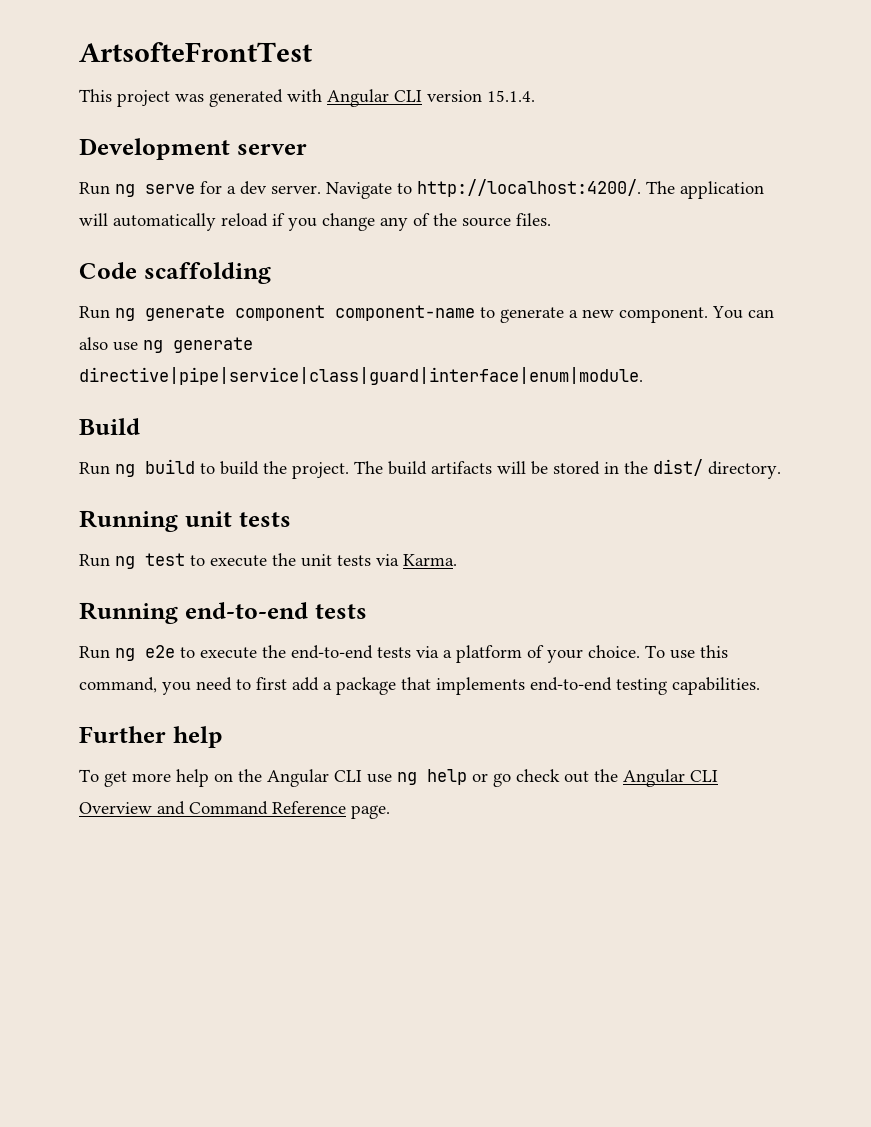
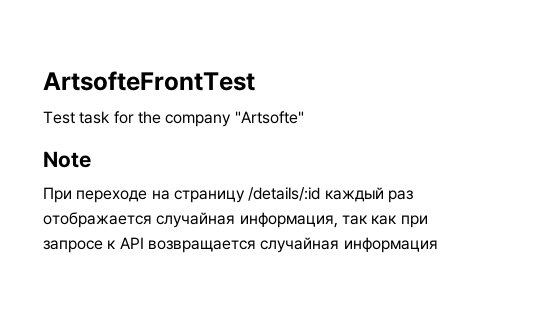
[79,89,535,107] [79,138,307,160] [79,179,764,199] [79,213,551,231] [79,262,271,284] [79,305,774,323] [79,337,253,353] [79,367,643,385] [79,418,140,435] [79,459,781,479] [79,510,291,532] [79,553,457,569] [79,602,367,624] [79,645,728,663] [79,677,760,695] [79,726,223,748] [79,769,718,787] [79,801,390,819] This project was generated with Angular CLI version 15.1.4. // Development server // Run ng serve for a dev server. Navigate to http://localhost:4200/. The application will automatically reload if you change any of the source files. // Code scaffolding // Run ng generate component component-name to generate a new component. You can also use ng generate directive|pipe|service|class|guard|interface|enum|module. // Build // Run ng build to build the project. The build artifacts will be stored in the dist/ directory. // Running unit tests // Run ng test to execute the unit tests via Karma. // Running end-to-end tests // Run ng e2e to execute the end-to-end tests via a platform of your choice. To use this command, you need to first add a package that implements end-to-end testing capabilities. // Further help // To get more help on the Angular CLI use ng help or go check out the Angular CLI Overview and Command Reference page. -> [43,111,304,127] [43,151,91,168] [43,187,413,203] [43,212,428,228] [43,237,438,253] Test task for the company "Artsofte" // Note // При переходе на страницу /details/:id каждый раз отображается случайная информация, так как при запросе к API возвращается случайная информация

